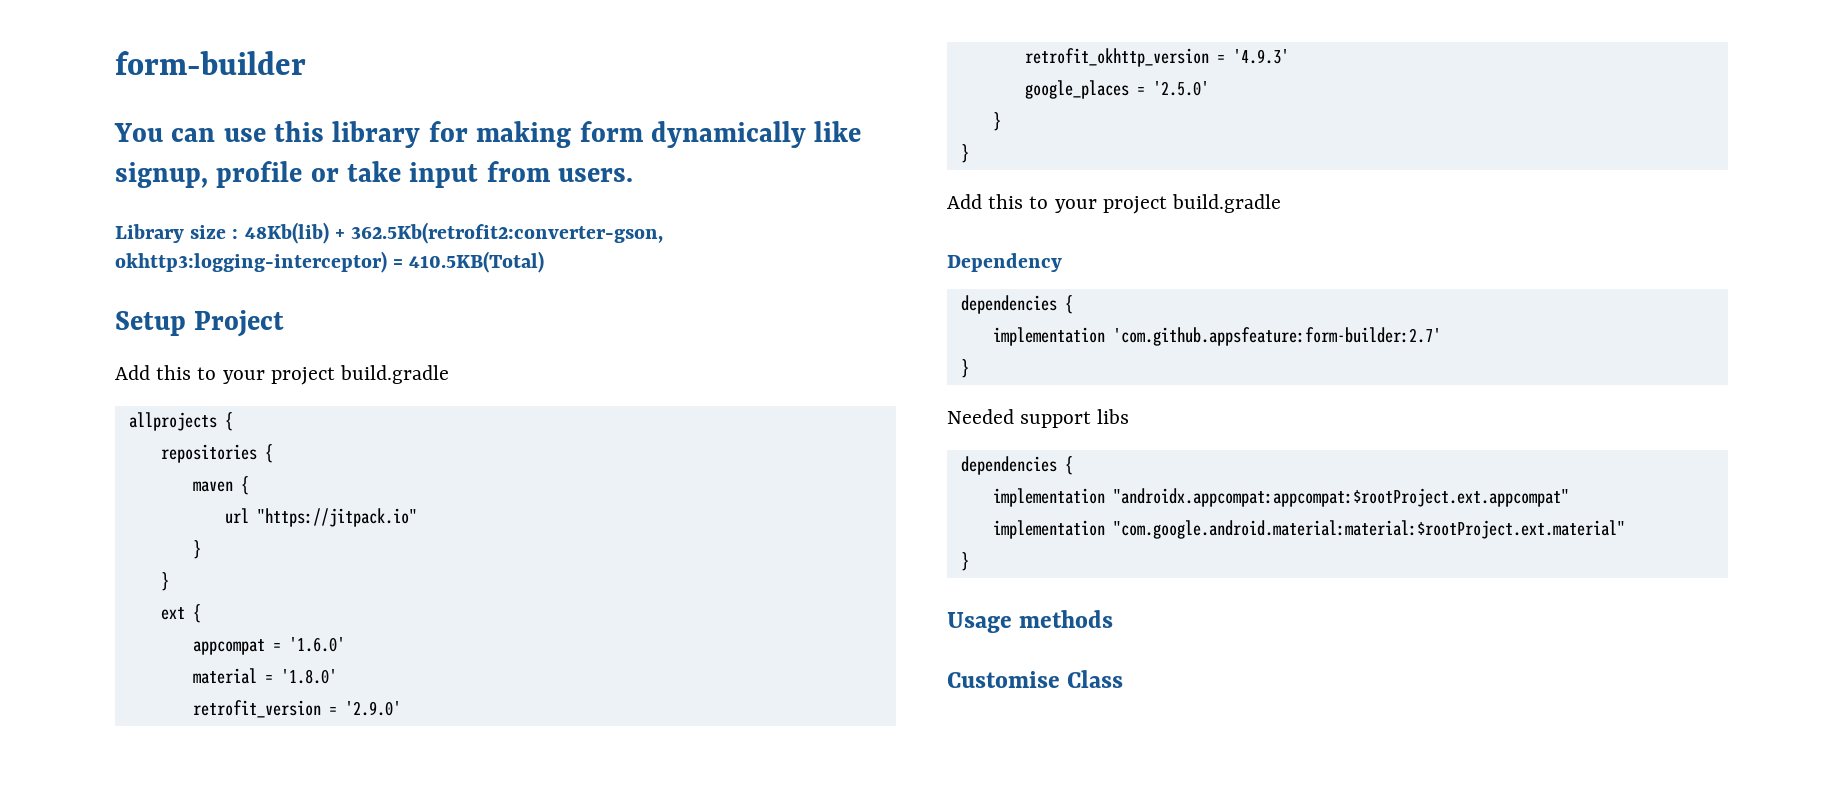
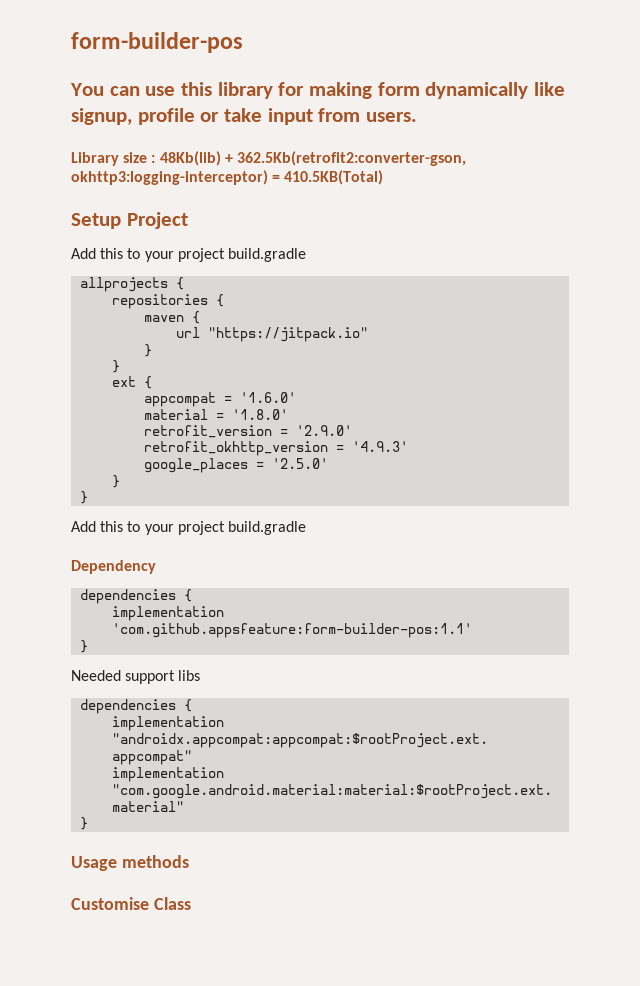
[115,51,306,75] form-builder -> [71,32,243,53] form-builder-pos
[1112,327,1441,346] 'com.github.appsfeature:form-builder:2.7' -> [112,623,473,638] 'com.github.appsfeature:form-builder-pos:1.1'

